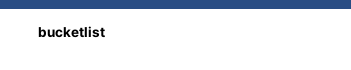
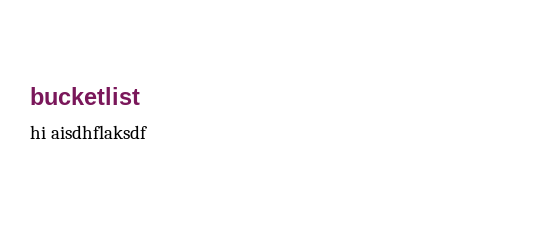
(105, 32) none -> [30,125,148,139] // hi aisdhflaksdf

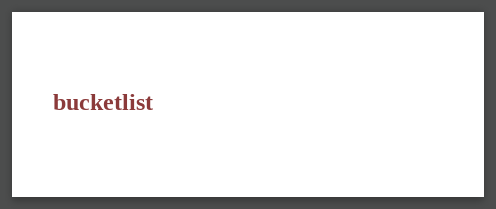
[30,125,148,139] // hi aisdhflaksdf -> (153, 102) none

